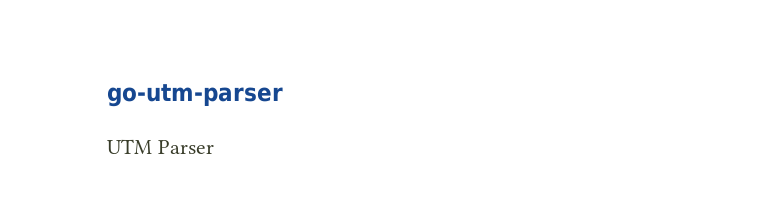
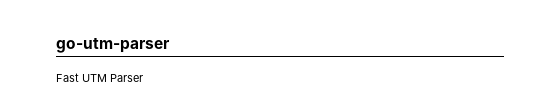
(283, 95) none -> [56,73,79,82] Fast

